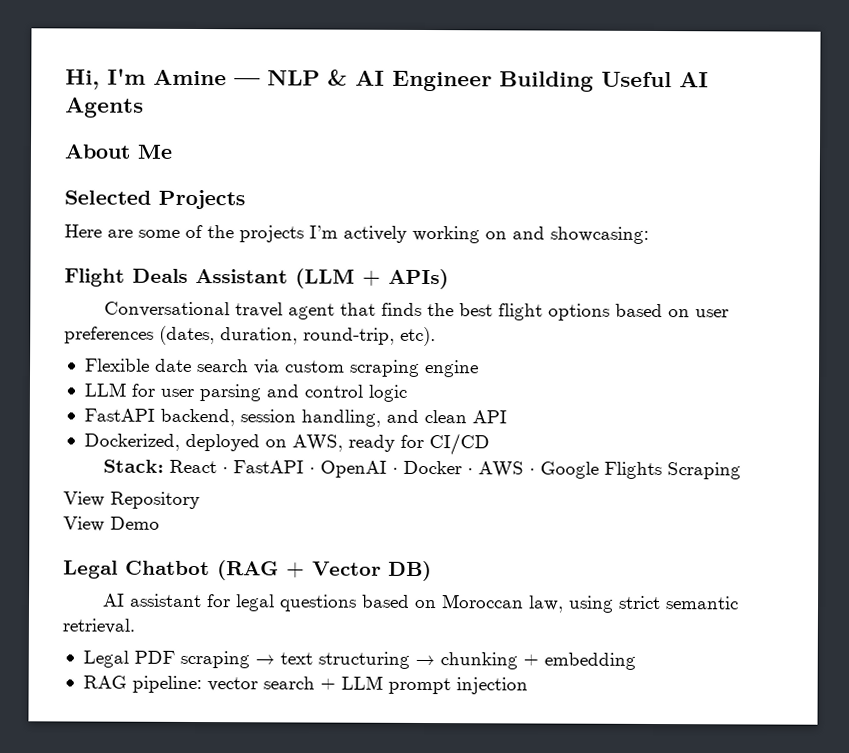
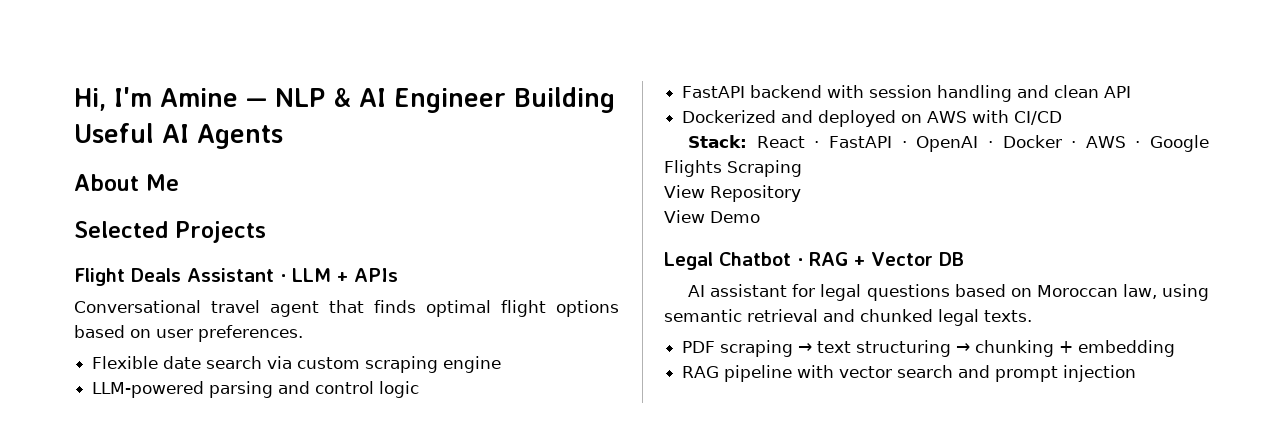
[64,224,649,244] // Here are some of the projects I’m actively working on and showcasing: -> (266, 232) none
[295,268,449,290] (LLM + APIs) -> [280,268,398,282] · LLM + APIs
[427,303,494,317] the best -> [426,300,491,317] optimal
[64,325,436,347] preferences (dates, duration, round-trip, etc). -> [198,325,303,342] preferences.
[83,382,194,397] LLM for user -> [92,381,205,398] LLM-powered
[159,408,381,427] backend, session handling, -> [750,85,1013,102] backend with session handling
[83,433,424,452] Dockerized, deployed on AWS, ready for -> [682,110,1010,127] Dockerized and deployed on AWS with
[217,560,279,581] (RAG -> [797,252,848,266] · RAG
[388,560,432,582] DB) -> [938,252,964,266] DB
[618,595,740,610] [62,618,135,634] [82,650,129,668] strict semantic retrieval. // Legal -> [664,309,1032,326] semantic retrieval and chunked legal texts. //
[131,675,383,694] pipeline: vector search + LLM -> [724,365,991,382] pipeline with vector search and

